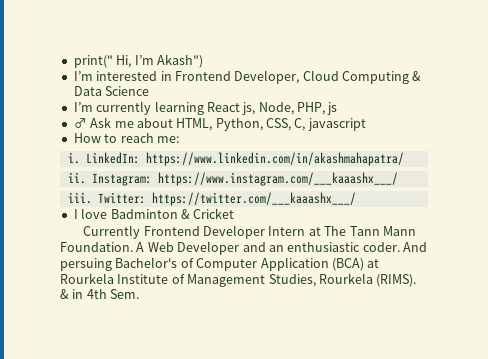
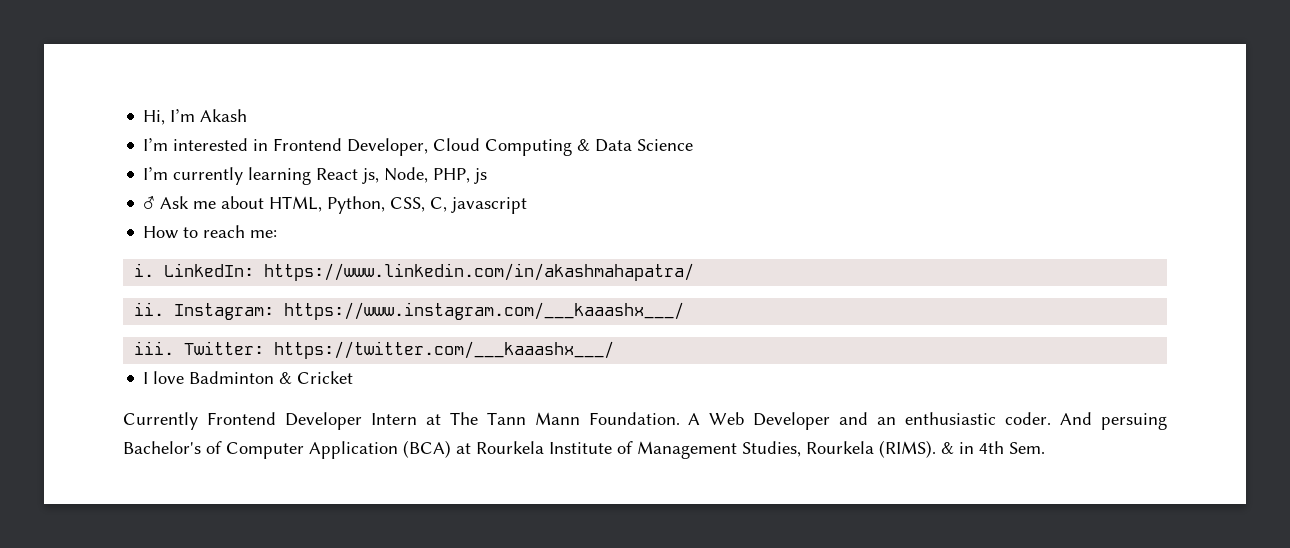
[73,55,113,68] print(" -> (143, 117) none
[156,54,203,68] Akash") -> [200,109,248,122] Akash

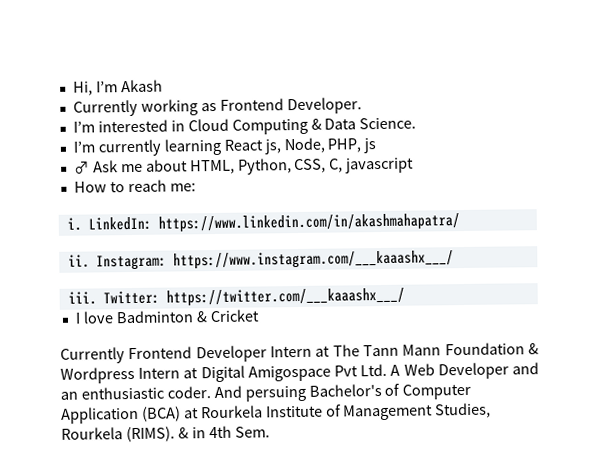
(248, 115) none -> [72,97,362,117] // Currently working as Frontend Developer.
[273,138,429,156] Frontend Developer, -> (185, 126) none
[637,139,694,151] Science -> [359,117,417,130] Science.
[588,412,680,425] Foundation. -> [444,342,539,356] [60,363,388,384] Foundation & Wordpress Intern at Digital Amigospace Pvt Ltd.

